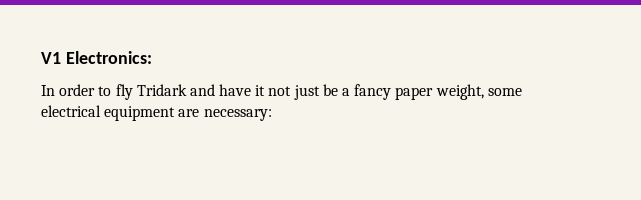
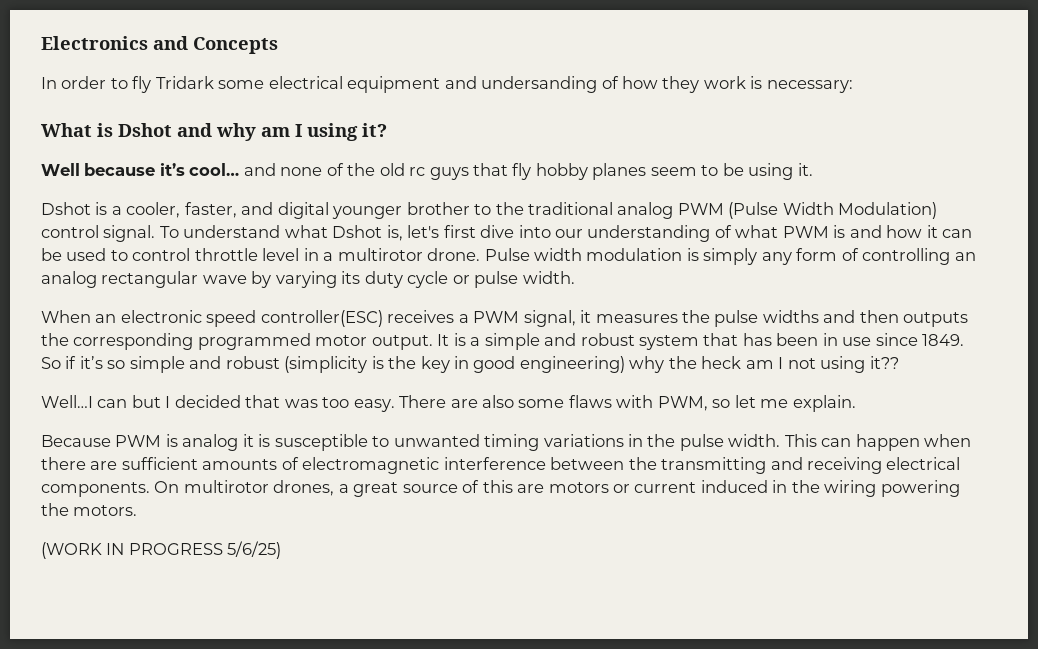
[41,51,152,64] V1 Electronics: -> [41,36,278,54] Electronics and Concepts
[189,84,522,100] [41,105,272,121] and have it not just be a fancy paper weight, some electrical equipment are necessary: -> [218,76,853,93] [41,123,387,141] [41,163,813,180] [41,202,938,219] [41,225,973,242] [41,248,976,265] [41,271,575,288] [41,310,969,327] [41,333,965,350] [41,356,899,373] [41,395,856,412] [41,434,972,451] [41,457,961,474] [41,480,960,497] [41,503,138,516] [41,541,282,559] some electrical equipment and undersanding of how they work is necessary: // What is Dshot and why am I using it? // Well because it’s cool… and none of the old rc guys that fly hobby planes seem to be using it. // Dshot is a cooler, faster, and digital younger brother to the traditional analog PWM (Pulse Width Modulation) control signal. To understand what Dshot is, let's first dive into our understanding of what PWM is and how it can be used to control throttle level in a multirotor drone. Pulse width modulation is simply any form of controlling an analog rectangular wave by varying its duty cycle or pulse width. // When an electronic speed controller(ESC) receives a PWM signal, it measures the pulse widths and then outputs the corresponding programmed motor output. It is a simple and robust system that has been in use since 1849. So if it’s so simple and robust (simplicity is the key in good engineering) why the heck am I not using it?? // Well…I can but I decided that was too easy. There are also some flaws with PWM, so let me explain. // Because PWM is analog it is susceptible to unwanted timing variations in the pulse width. This can happen when there are sufficient amounts of electromagnetic interference between the transmitting and receiving electrical components. On multirotor drones, a great source of this are motors or current induced in the wiring powering the motors. // (WORK IN PROGRESS 5/6/25)

